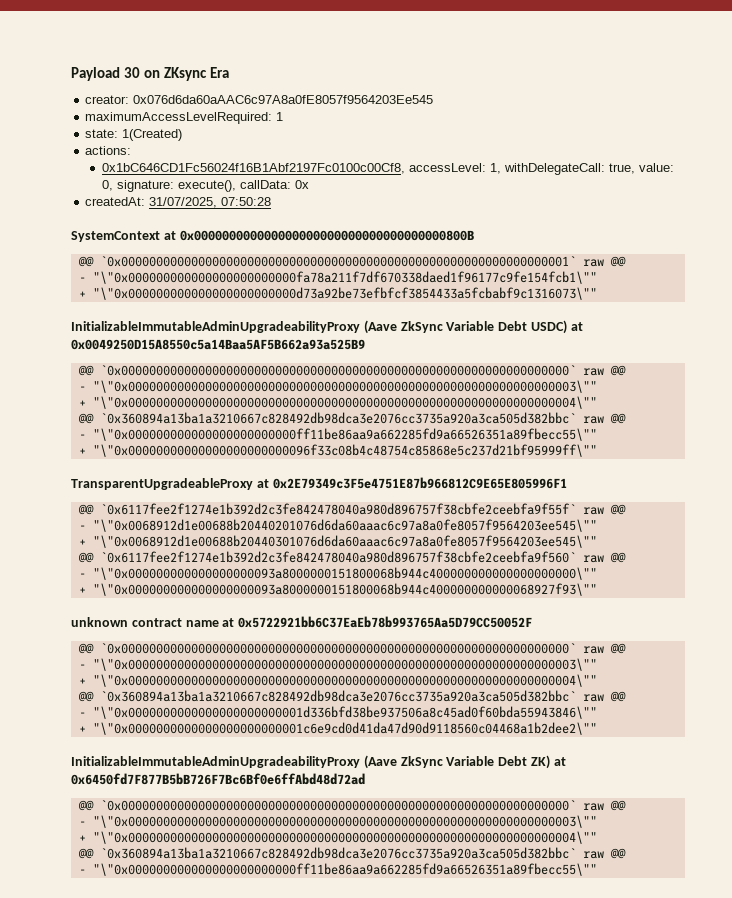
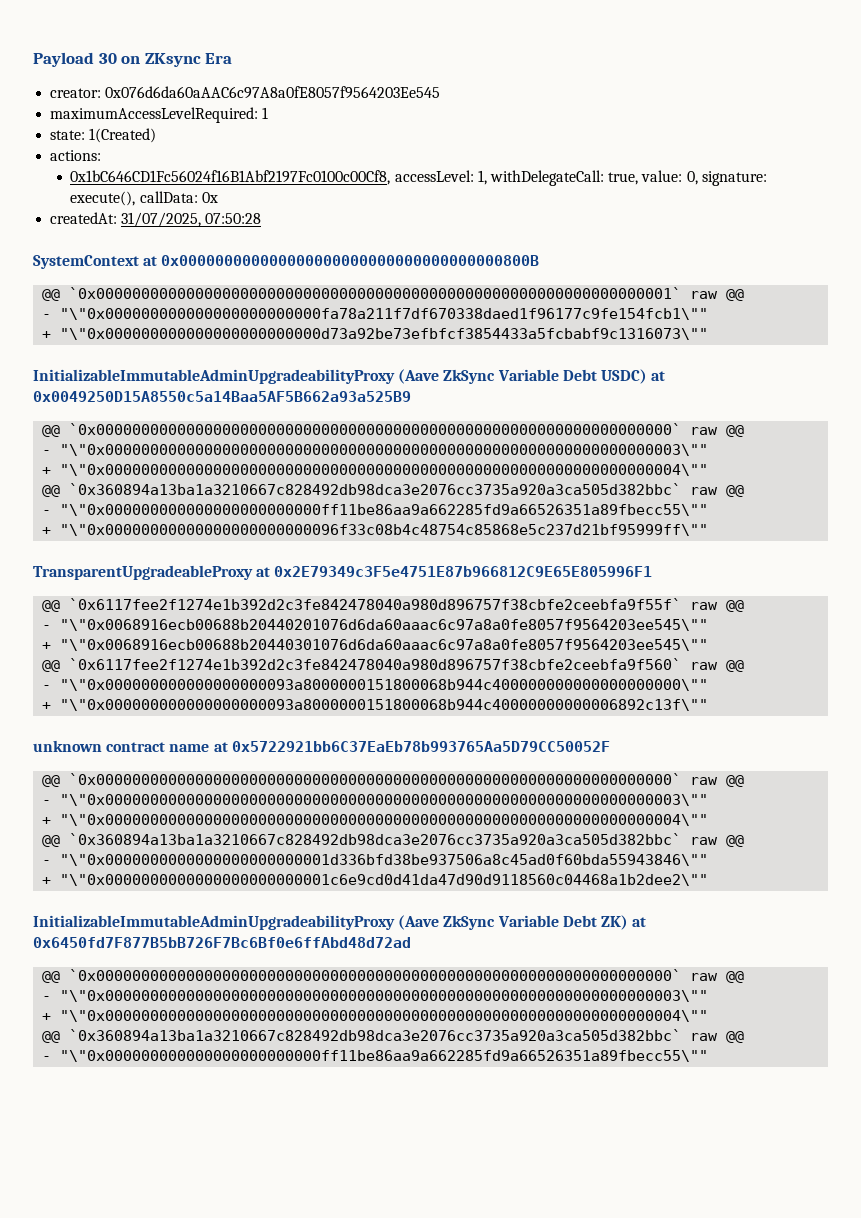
[92,519,597,532] [78,535,597,548] "\"0x0068912d1e00688b20440201076d6da60aaac6c97a8a0fe8057f9564203ee545\"" // + "\"0x0068912d1e00688b20440301076d6da60aaac6c97a8a0fe8057f9564203ee545\"" -> [60,619,709,631] [42,639,709,651] "\"0x0068916ecb00688b20440201076d6da60aaac6c97a8a0fe8057f9564203ee545\"" // + "\"0x0068916ecb00688b20440301076d6da60aaac6c97a8a0fe8057f9564203ee545\""
[92,583,597,596] "\"0x000000000000000000093a8000000151800068b944c400000000000068927f93\"" -> [60,699,709,711] "\"0x000000000000000000093a8000000151800068b944c40000000000006892c13f\""

